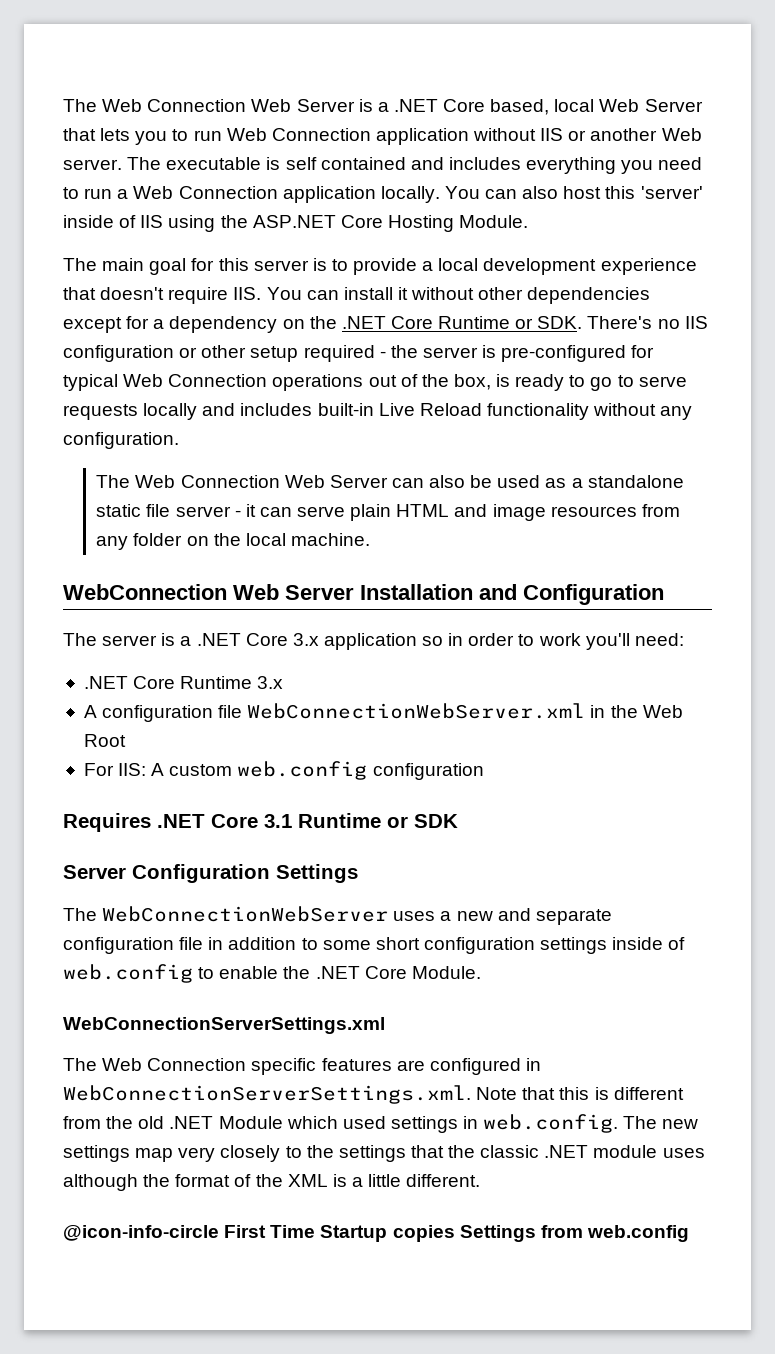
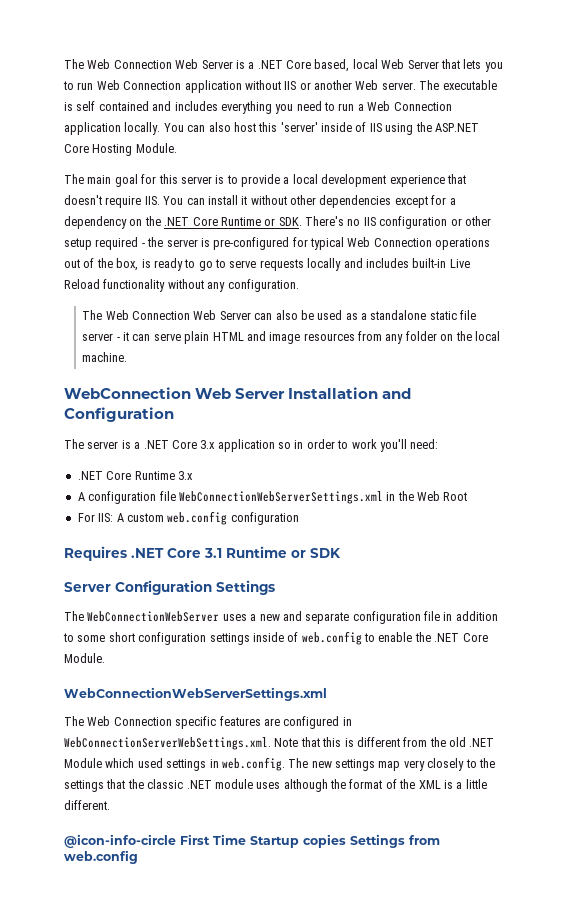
[247,703,586,719] WebConnectionWebServer.xml -> [178,491,383,504] WebConnectionWebServerSettings.xml
[63,1017,385,1034] WebConnectionServerSettings.xml -> [64,687,327,701] WebConnectionWebServerSettings.xml
[63,1085,471,1104] WebConnectionServerSettings.xml. -> [64,737,271,750] WebConnectionServerWebSettings.xml.

